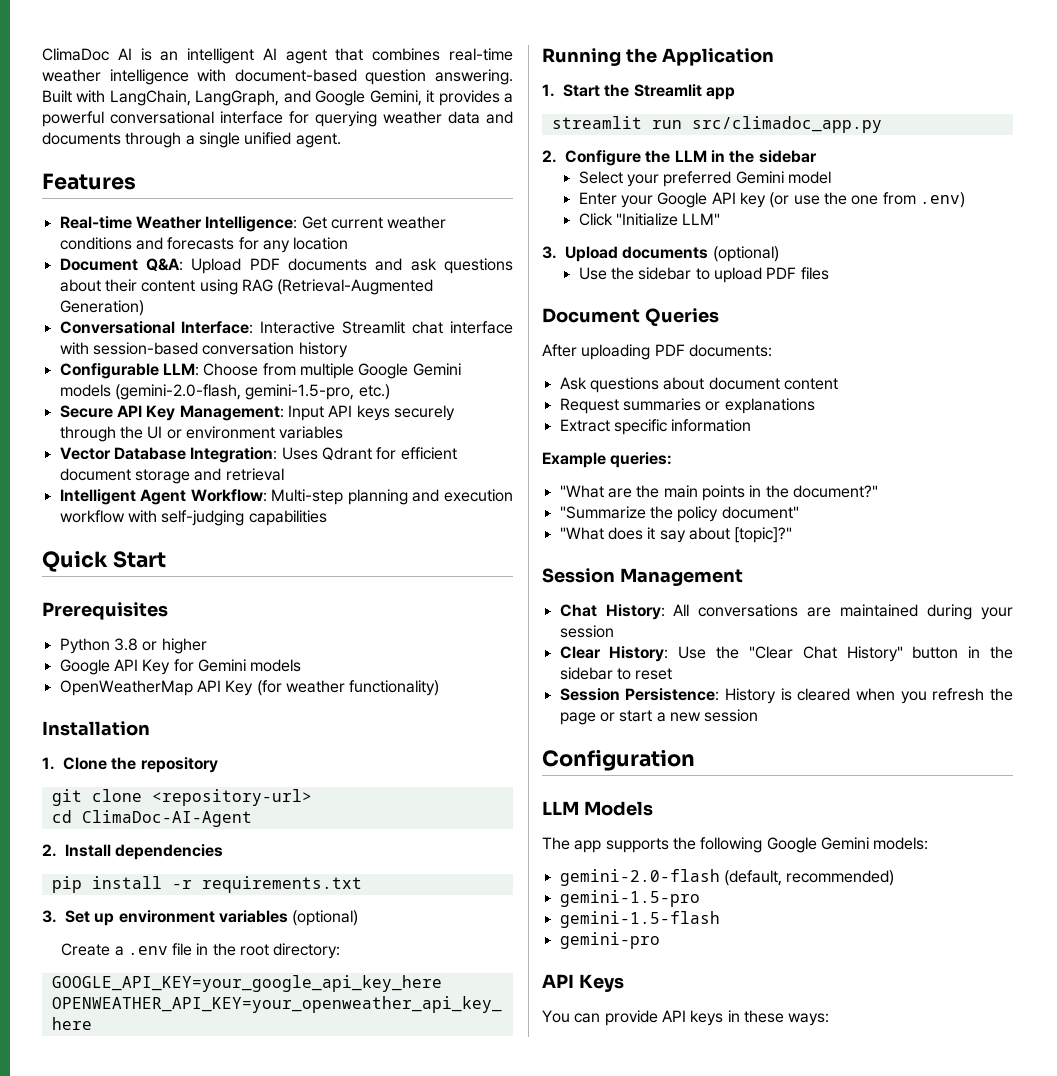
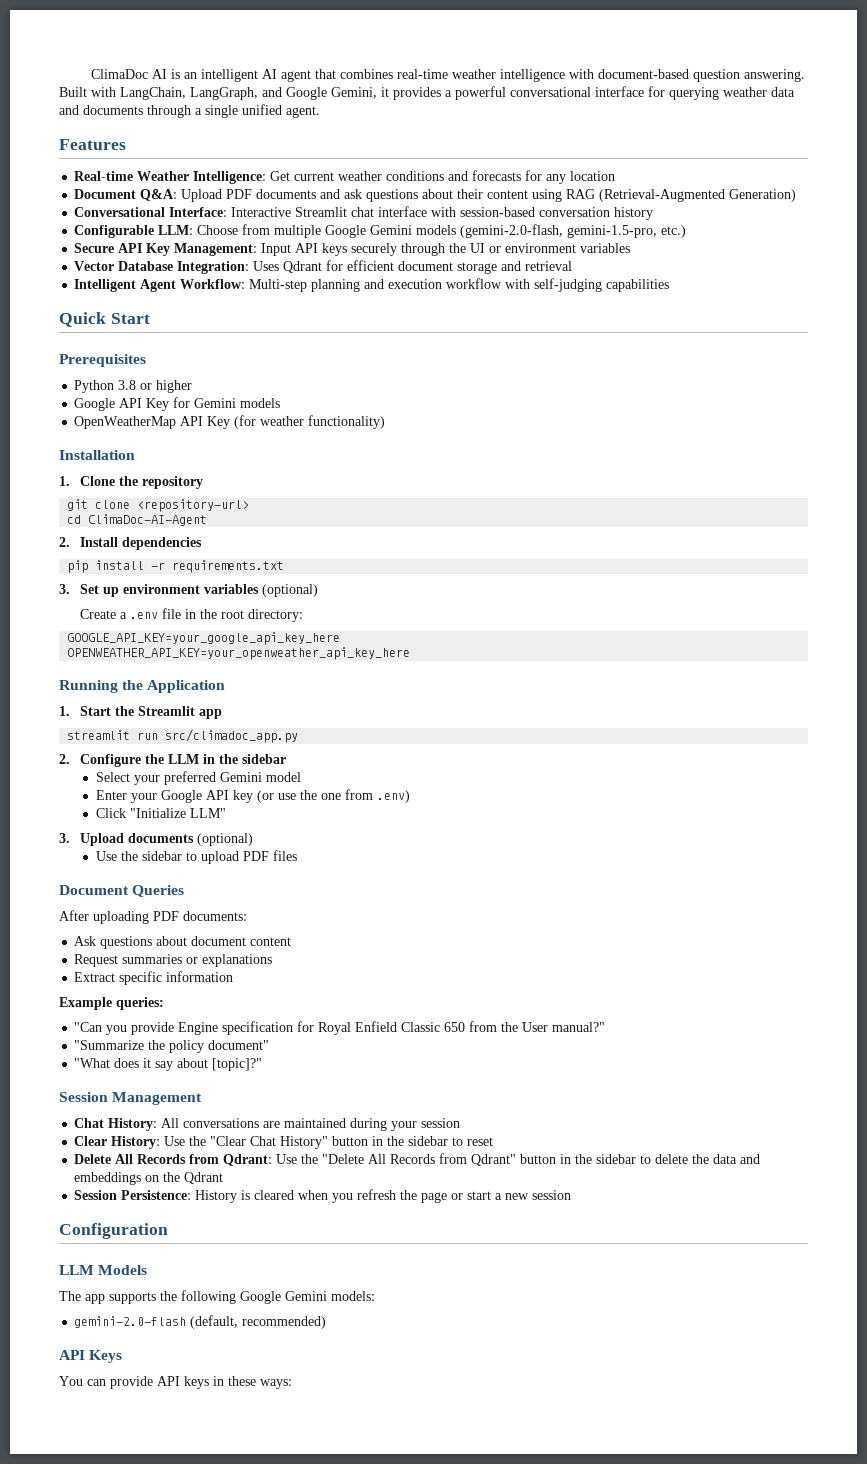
[559,485,878,501] "What are the main points in the document?" -> [74,1021,606,1035] "Can you provide Engine specification for Royal Enfield Classic 650 from the User manual?"
(673, 674) none -> [74,1153,761,1166] [74,1172,224,1185] // Delete All Records from Qdrant: Use the "Delete All Records from Qdrant" button in the sidebar to delete the data and embeddings on the Qdrant
[559,890,700,907] [559,911,720,928] [559,932,660,949] // gemini-1.5-pro // gemini-1.5-flash // gemini-pro -> (327, 1322) none

